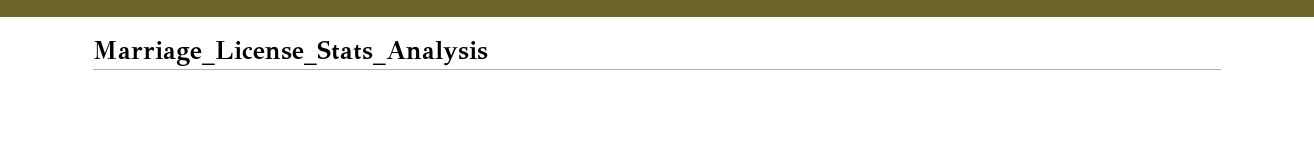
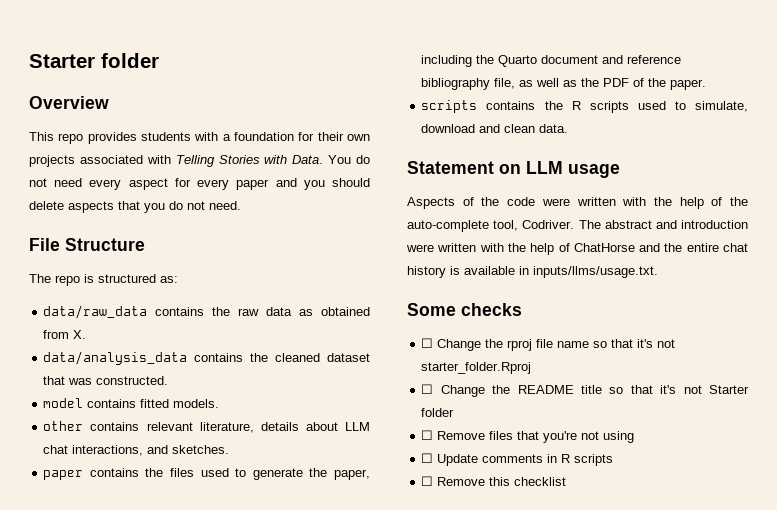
[93,40,488,66] Marriage_License_Stats_Analysis -> [29,53,159,68] [29,96,109,109] [29,132,370,144] [29,155,370,167] [29,178,371,190] [29,201,241,213] [29,238,145,251] [29,274,178,286] [43,305,370,319] [43,330,87,339] [43,351,371,365] [43,376,169,385] [43,398,220,408] [43,421,370,433] [43,445,230,456] [43,468,370,480] [421,55,682,67] [421,78,707,90] [421,100,748,113] [421,124,569,133] [407,161,620,178] [407,197,748,209] [407,220,748,232] [406,243,748,255] [407,266,658,278] [407,303,522,316] [421,338,676,351] [421,362,532,374] [421,384,749,397] [421,408,455,417] [421,430,635,443] [421,453,614,466] [421,476,567,486] Starter folder // Overview // This repo provides students with a foundation for their own projects associated with Telling Stories with Data. You do not need every aspect for every paper and you should delete aspects that you do not need. // File Structure // The repo is structured as: // data/raw_data contains the raw data as obtained from X. // data/analysis_data contains the cleaned dataset that was constructed. // model contains fitted models. // other contains relevant literature, details about LLM chat interactions, and sketches. // paper contains the files used to generate the paper, including the Quarto document and reference bibliography file, as well as the PDF of the paper. // scripts contains the R scripts used to simulate, download and clean data. // Statement on LLM usage // Aspects of the code were written with the help of the auto-complete tool, Codriver. The abstract and introduction were written with the help of ChatHorse and the entire chat history is available in inputs/llms/usage.txt. // Some checks // ☐ Change the rproj file name so that it's not starter_folder.Rproj // ☐ Change the README title so that it's not Starter folder // ☐ Remove files that you're not using // ☐ Update comments in R scripts // ☐ Remove this checklist

